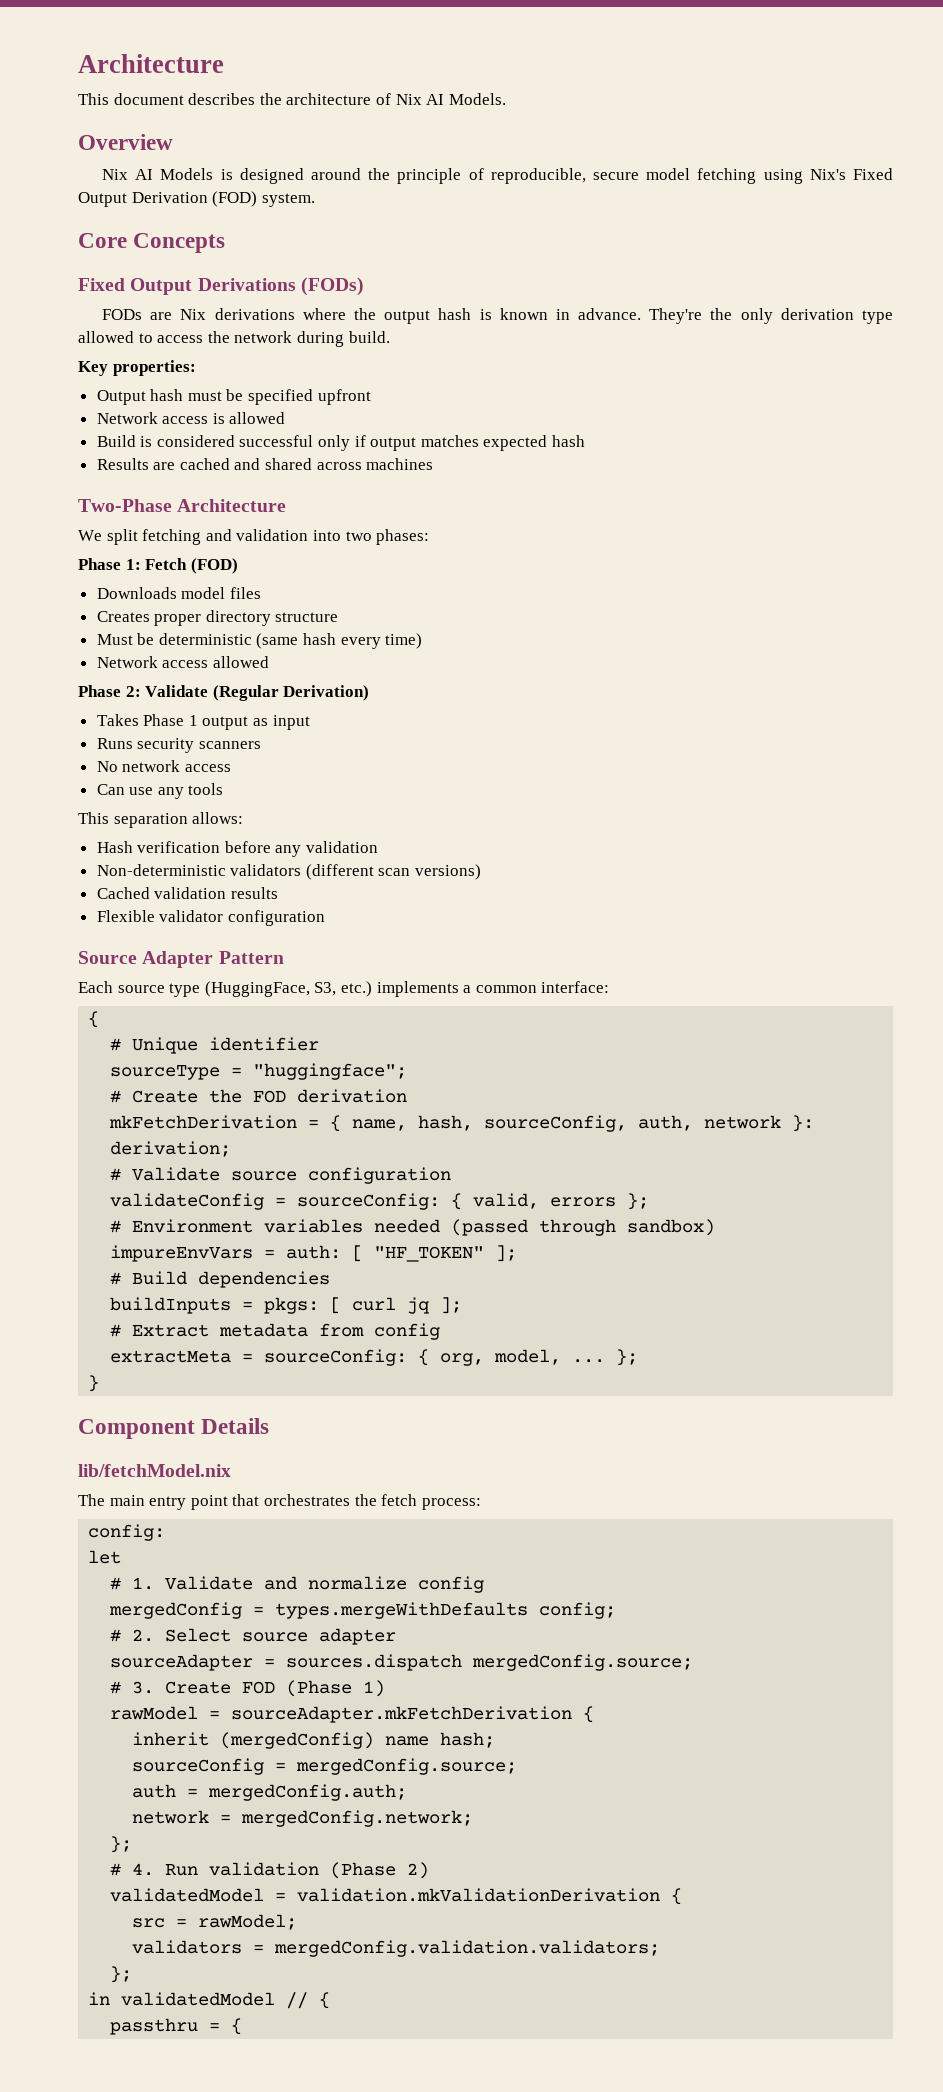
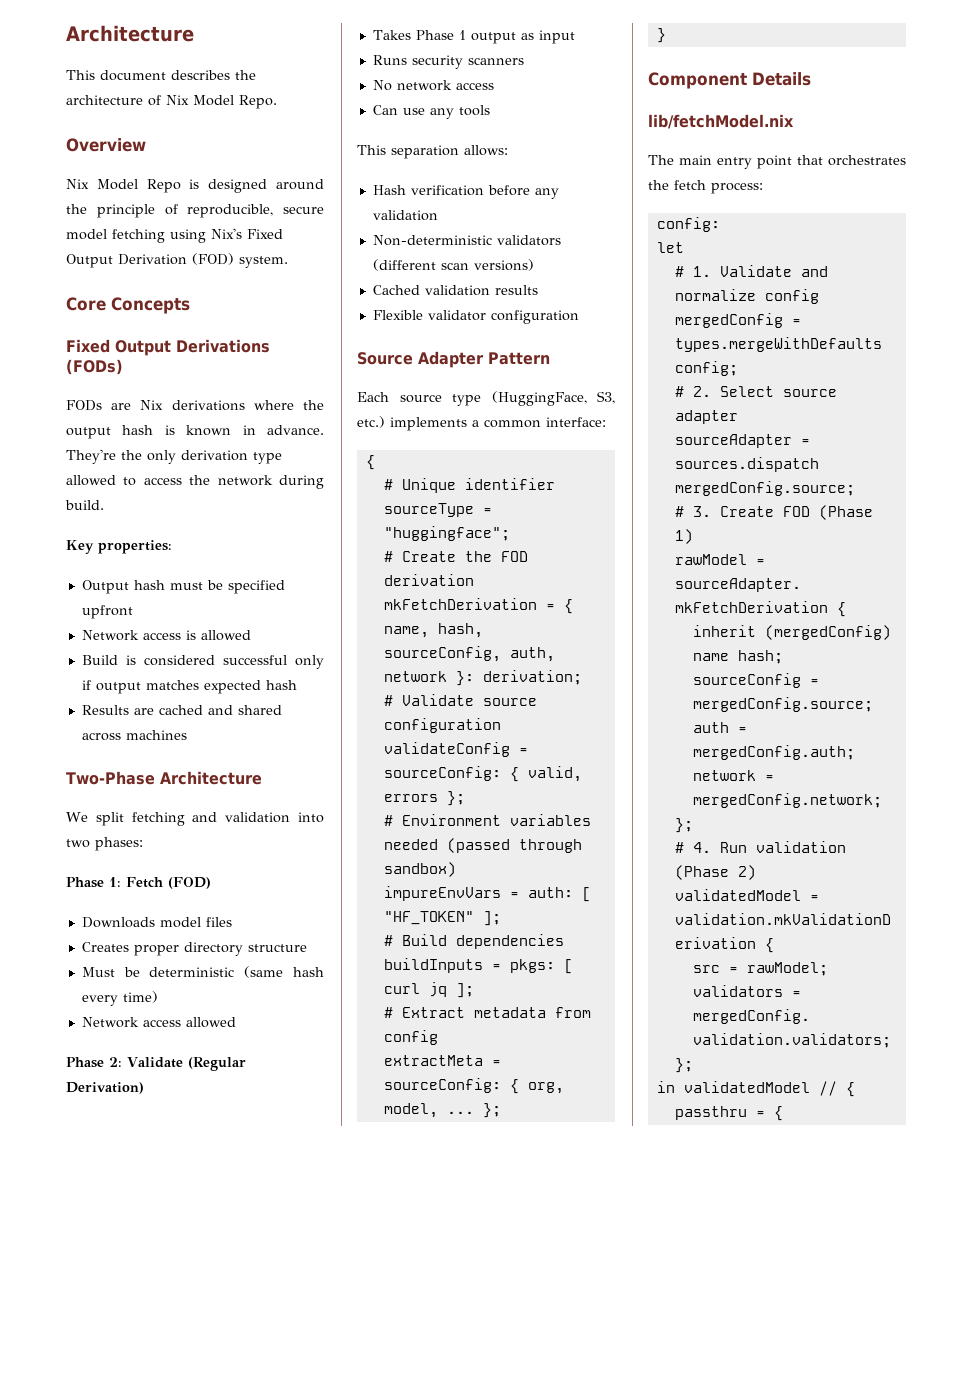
[426,93,506,105] AI Models. -> [193,95,277,109] Model Repo.
[135,168,214,180] AI Models -> [96,179,181,193] Model Repo

